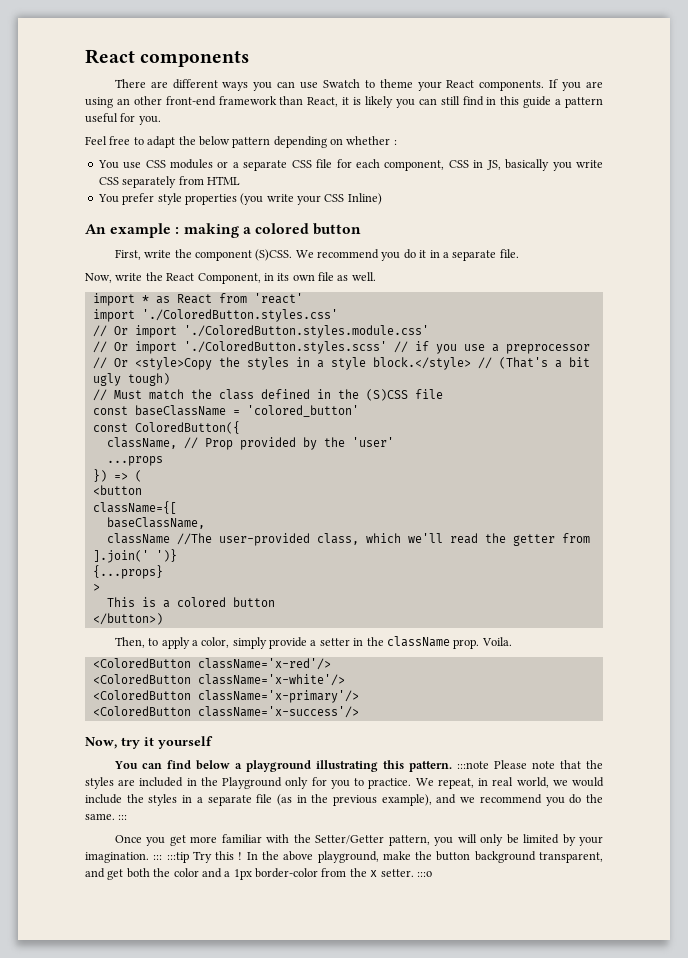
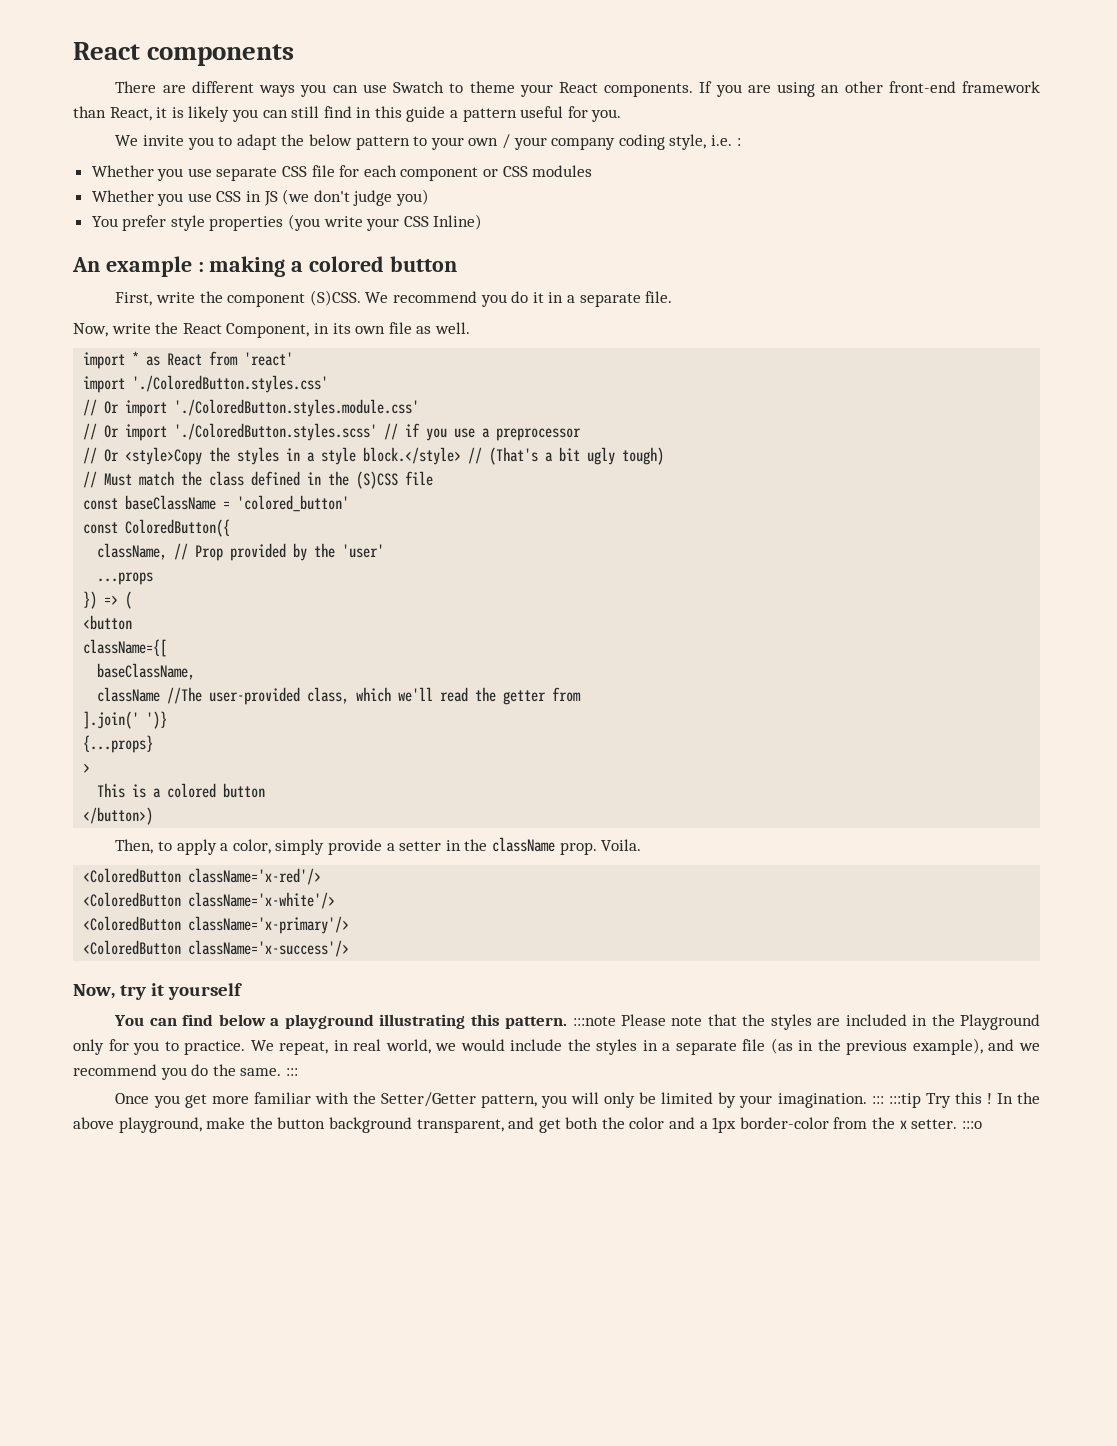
[85,136,131,145] Feel free -> [115,135,214,150] We invite you
[273,136,397,148] [97,159,239,169] depending on whether : // You use CSS modules or a -> [413,134,741,150] [91,165,212,181] to your own / your company coding style, i.e. : // Whether you use
[384,159,604,171] [98,176,240,188] component, CSS in JS, basically you write CSS separately from HTML -> [400,165,593,181] [91,189,430,206] component or CSS modules // Whether you use CSS in JS (we don't judge you)

